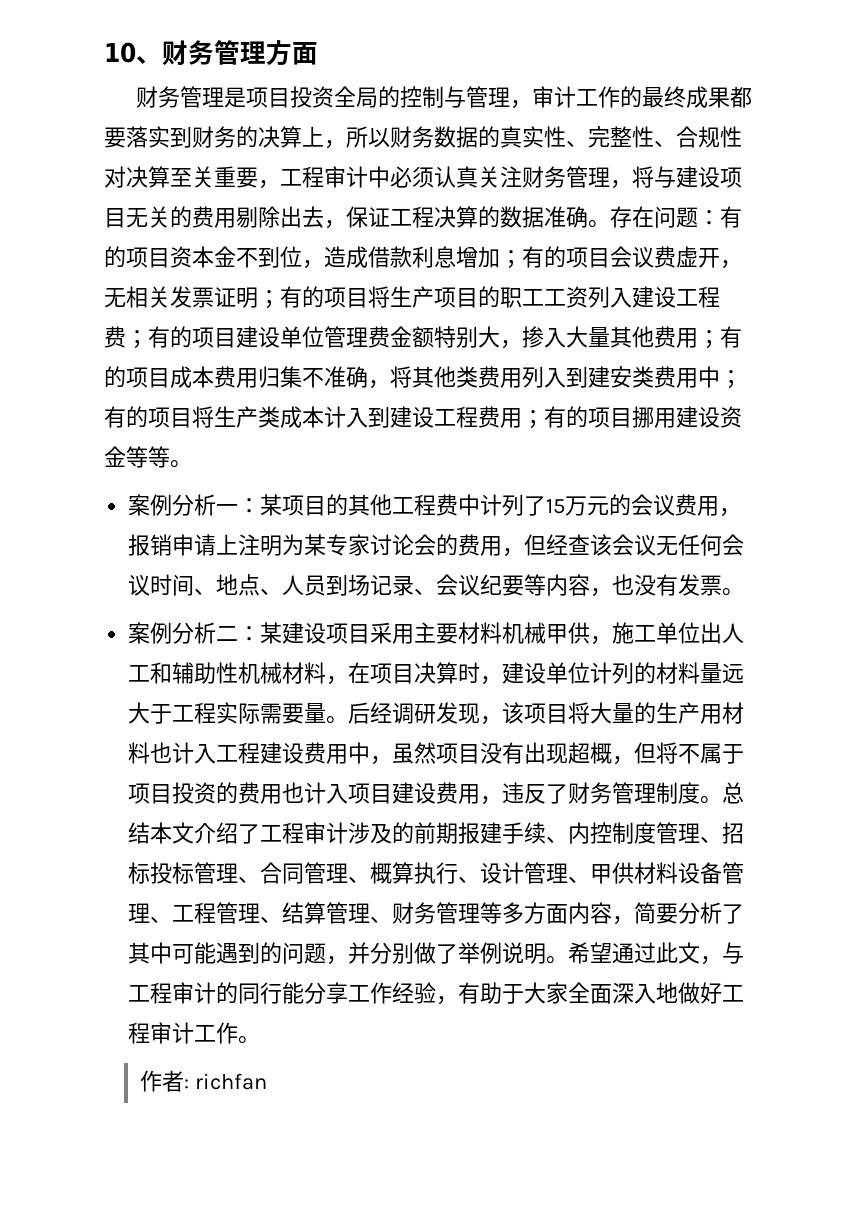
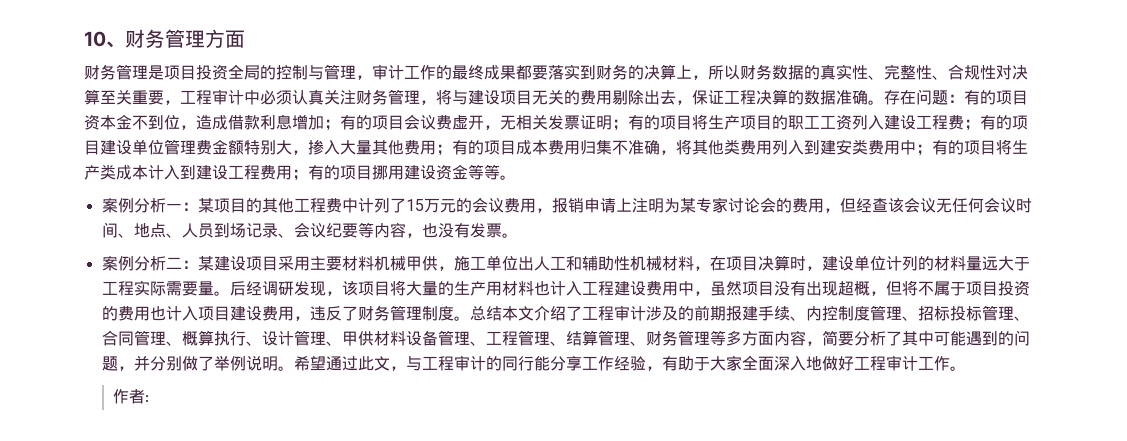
[194,1073,267,1090] richfan -> (150, 398) none

